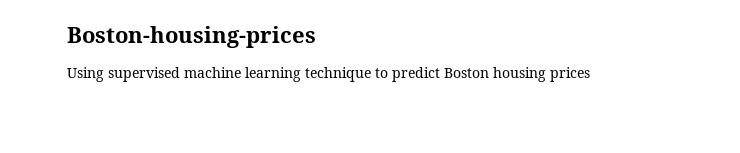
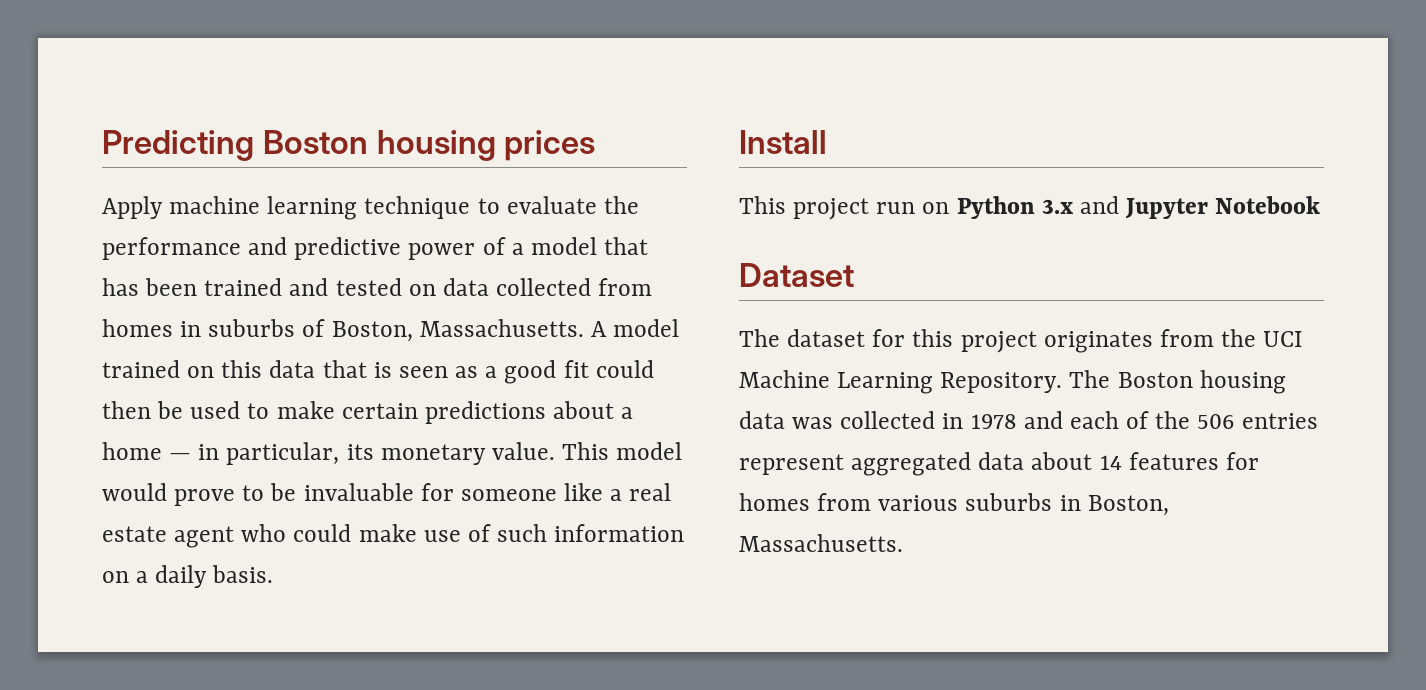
[67,26,316,48] [67,67,590,82] Boston-housing-prices // Using supervised machine learning technique to predict Boston housing prices -> [102,130,596,161] [102,196,639,220] [102,237,649,260] [102,278,653,296] [102,319,680,342] [102,360,654,384] [102,401,634,424] [102,442,683,465] [102,483,672,506] [102,524,685,548] [102,565,274,588] [739,130,827,154] [739,196,1321,220] [739,263,854,287] [739,329,1303,353] [739,370,1286,394] [739,411,1318,429] [739,452,1259,476] [739,493,1169,516] [739,534,903,552] Predicting Boston housing prices // Apply machine learning technique to evaluate the performance and predictive power of a model that has been trained and tested on data collected from homes in suburbs of Boston, Massachusetts. A model trained on this data that is seen as a good fit could then be used to make certain predictions about a home — in particular, its monetary value. This model would prove to be invaluable for someone like a real estate agent who could make use of such information on a daily basis. // Install // This project run on Python 3.x and Jupyter Notebook // Dataset // The dataset for this project originates from the UCI Machine Learning Repository. The Boston housing data was collected in 1978 and each of the 506 entries represent aggregated data about 14 features for homes from various suburbs in Boston, Massachusetts.

